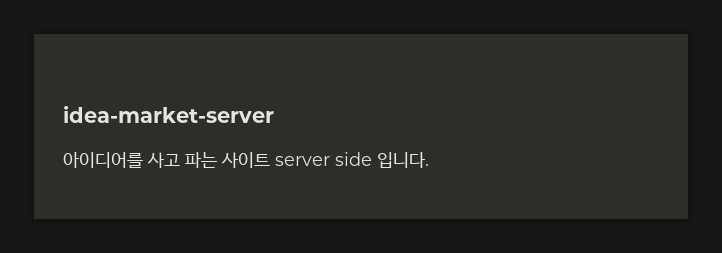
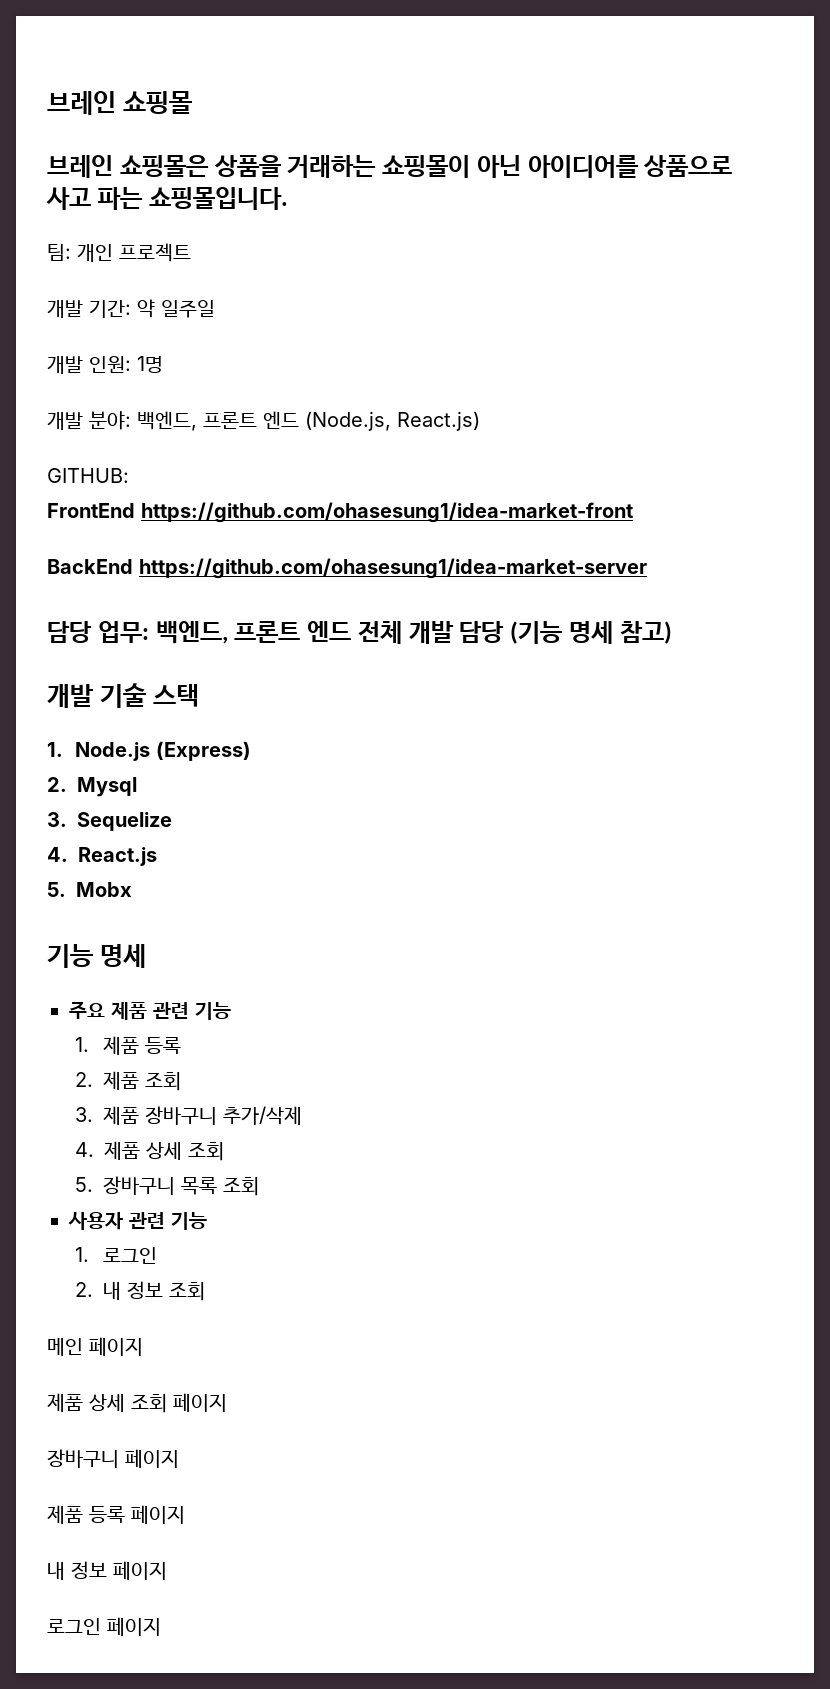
[63,106,274,123] [63,152,429,169] idea-market-server // 아이디어를 사고 파는 사이트 server side 입니다. -> [47,91,193,115] [47,155,733,178] [46,187,288,210] [47,243,191,262] [47,299,215,318] [47,356,163,374] [47,411,480,431] [47,468,129,483] [47,502,633,523] [47,558,647,579] [47,621,672,644] [47,683,200,708] [47,741,251,761] [47,777,137,797] [47,812,172,831] [47,847,157,866] [47,882,132,897] [47,944,147,968] [69,1001,231,1020] [74,1036,181,1055] [74,1071,181,1091] [74,1106,302,1125] [74,1141,224,1161] [74,1176,259,1196] [68,1212,207,1230] [74,1247,157,1264] [74,1281,205,1301] [47,1337,143,1356] [47,1393,227,1413] [47,1449,179,1468] [47,1505,185,1524] [47,1561,167,1580] [47,1617,161,1636] 브레인 쇼핑몰 // 브레인 쇼핑몰은 상품을 거래하는 쇼핑몰이 아닌 아이디어를 상품으로 사고 파는 쇼핑몰입니다. // 팀: 개인 프로젝트 // 개발 기간: 약 일주일 // 개발 인원: 1명 // 개발 분야: 백엔드, 프론트 엔드 (Node.js, React.js) // GITHUB: // FrontEnd https://github.com/ohasesung1/idea-market-front // BackEnd https://github.com/ohasesung1/idea-market-server // 담당 업무: 백엔드, 프론트 엔드 전체 개발 담당 (기능 명세 참고) // 개발 기술 스택 // 1. Node.js (Express) // 2. Mysql // 3. Sequelize // 4. React.js // 5. Mobx // 기능 명세 // 주요 제품 관련 기능 // 1. 제품 등록 // 2. 제품 조회 // 3. 제품 장바구니 추가/삭제 // 4. 제품 상세 조회 // 5. 장바구니 목록 조회 // 사용자 관련 기능 // 1. 로그인 // 2. 내 정보 조회 // 메인 페이지 // 제품 상세 조회 페이지 // 장바구니 페이지 // 제품 등록 페이지 // 내 정보 페이지 // 로그인 페이지

